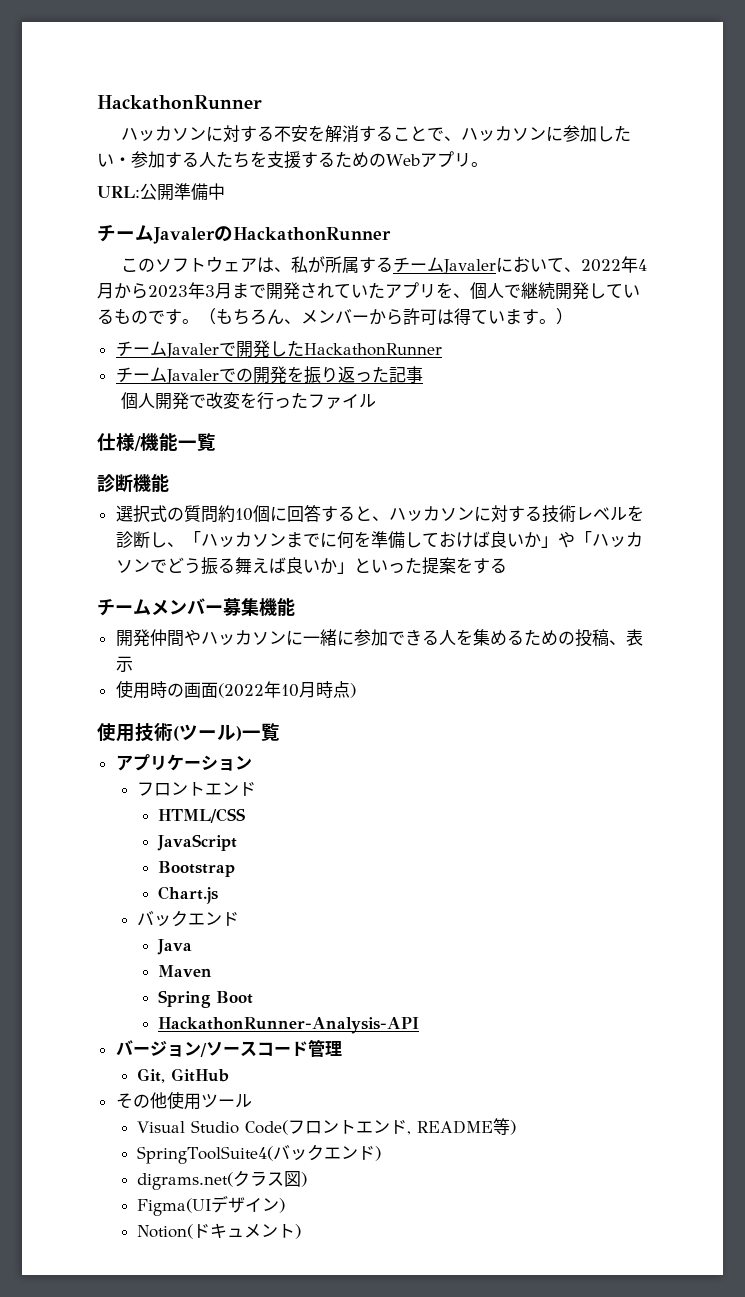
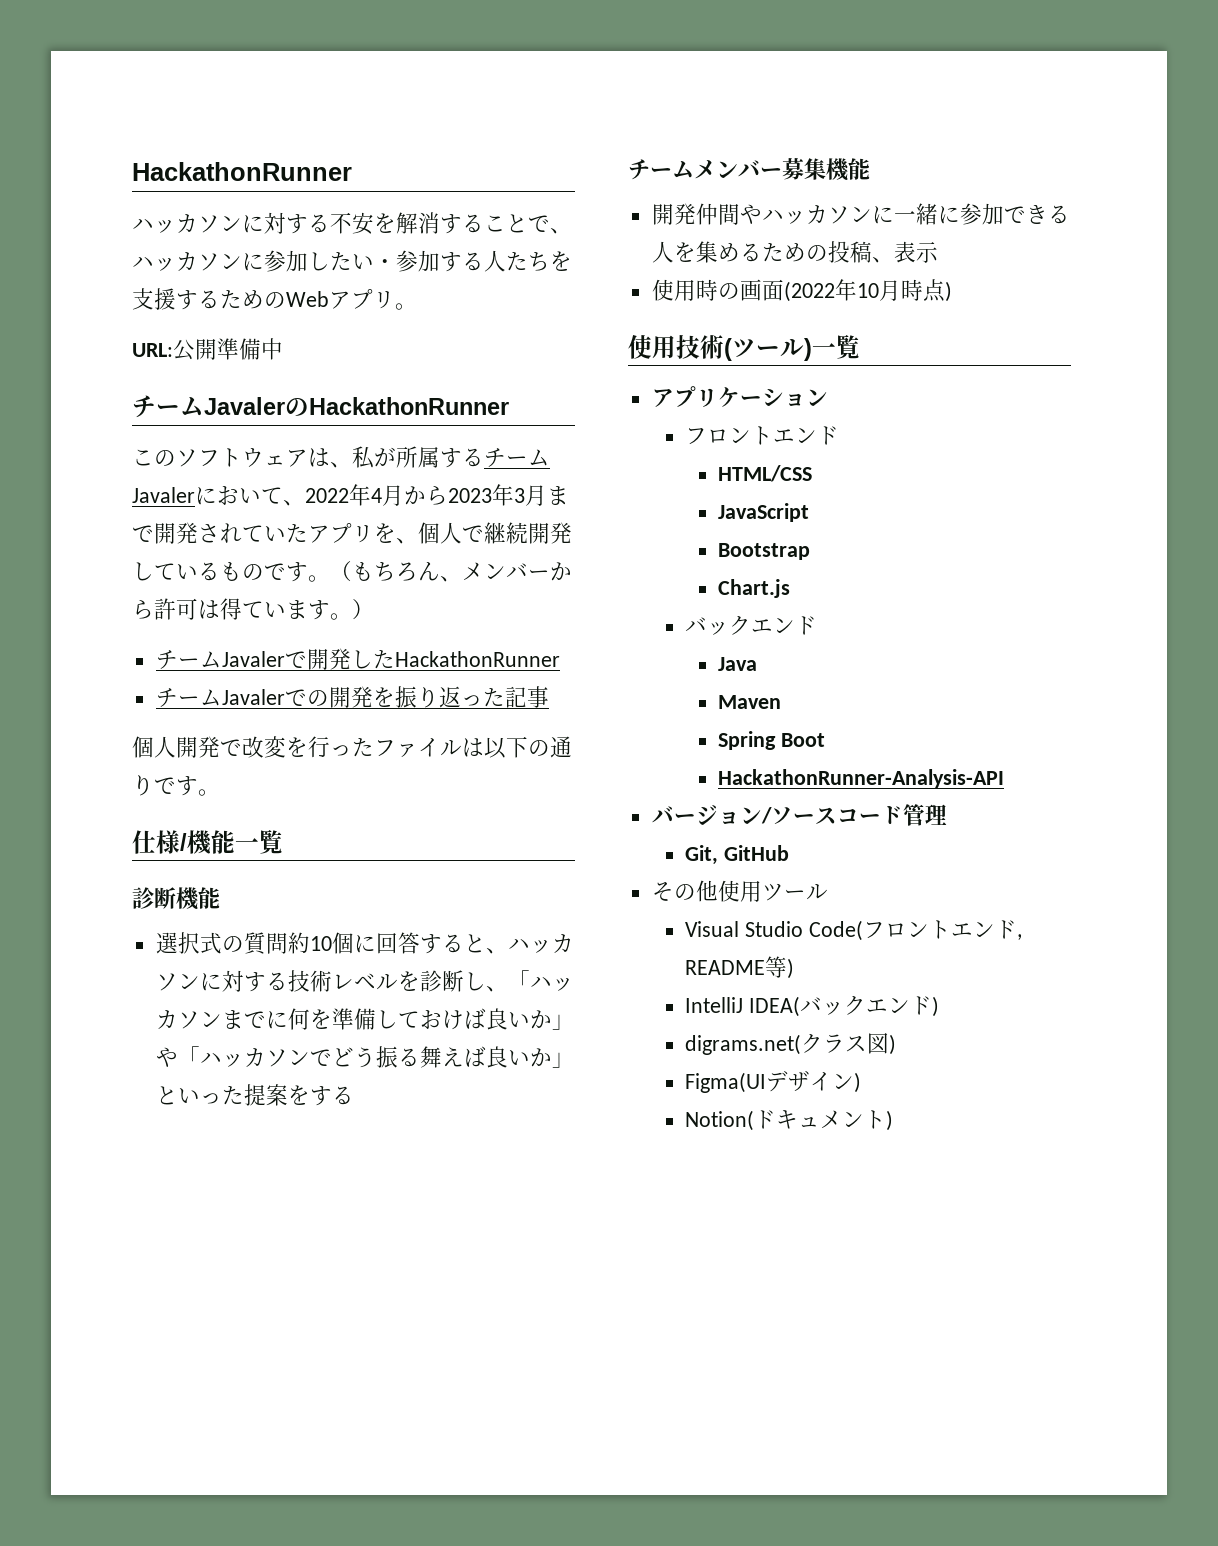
(376, 401) none -> [462,736,572,759] [132,775,220,796] は以下の通りです。
[136,1146,273,1164] SpringToolSuite4( -> [684,996,800,1017] IntelliJ IDEA(

